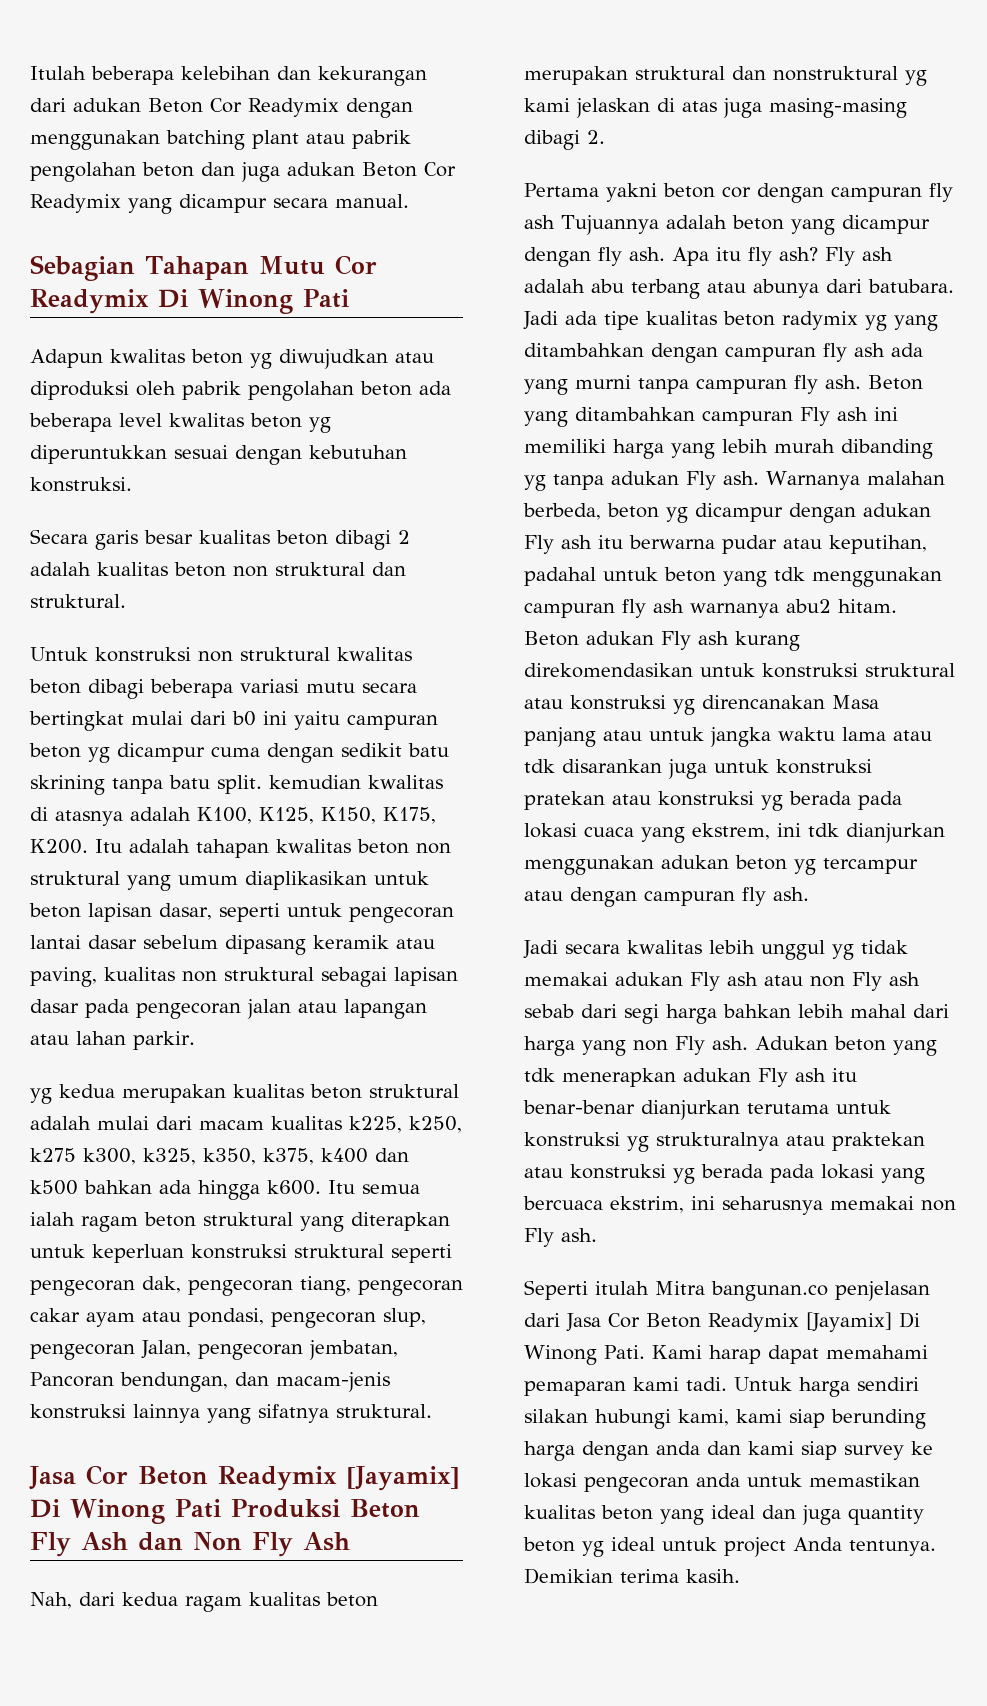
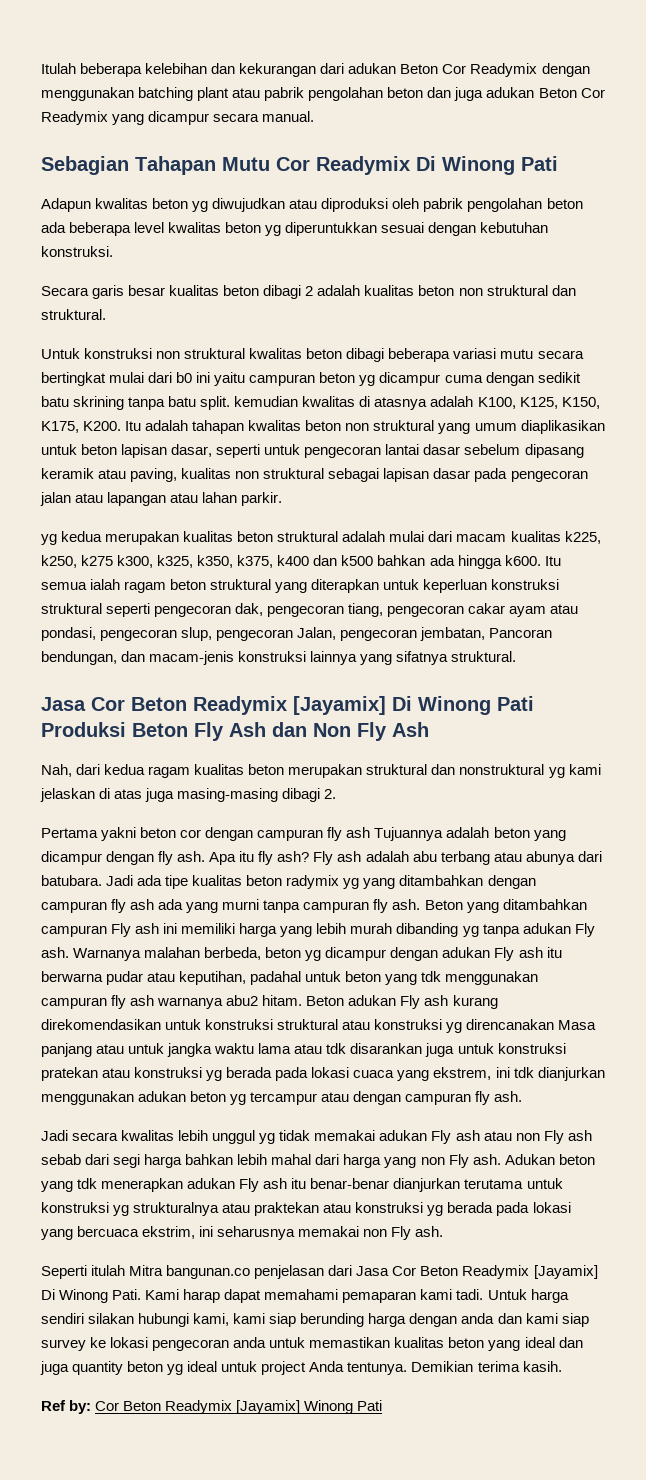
(740, 1576) none -> [41,1400,383,1414] // Ref by: Cor Beton Readymix [Jayamix] Winong Pati

